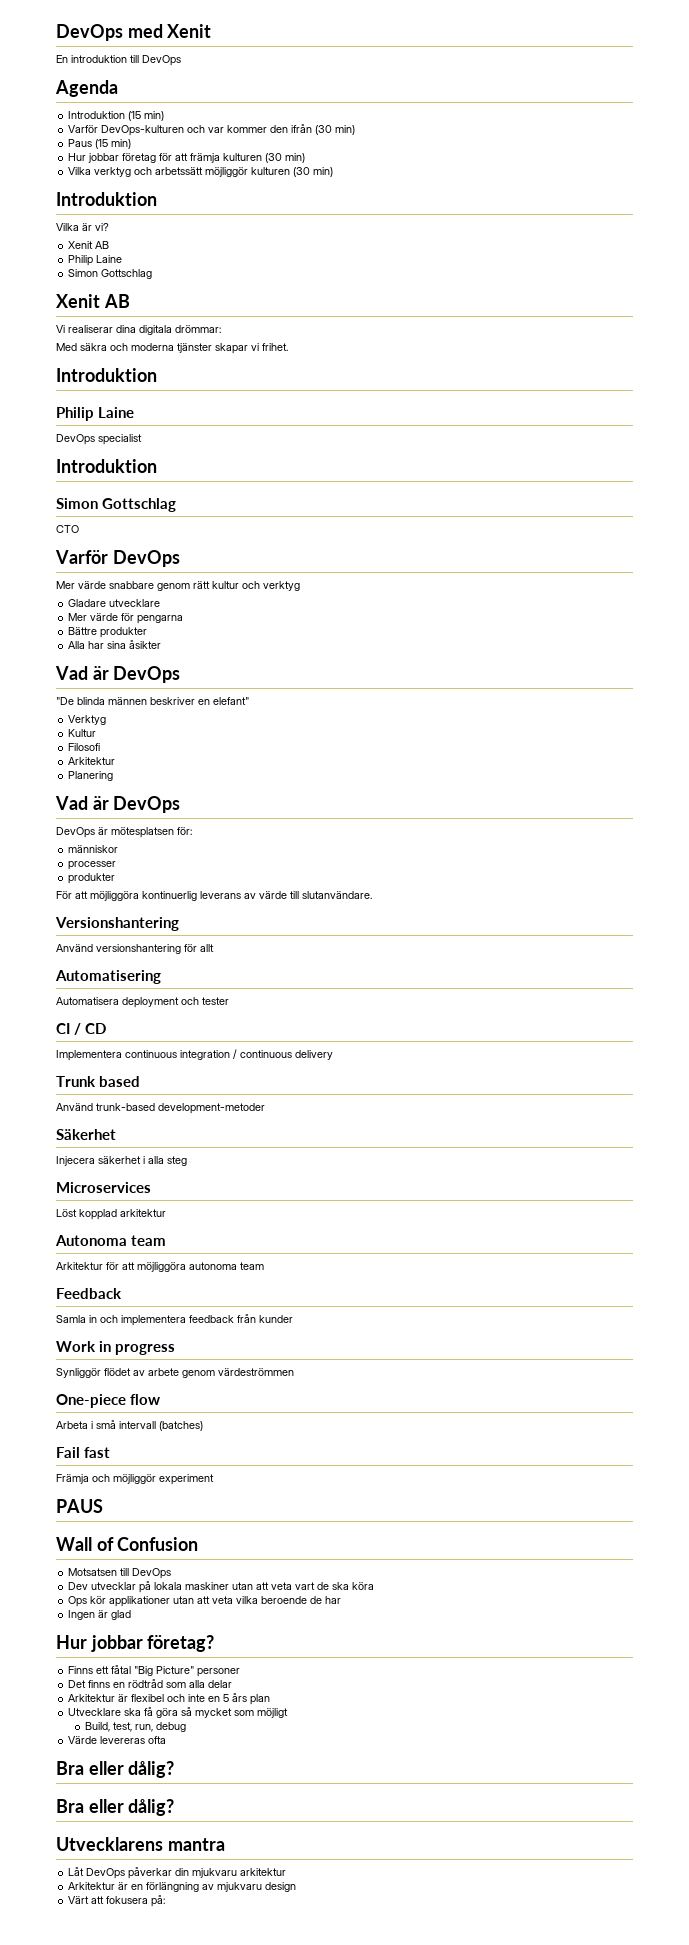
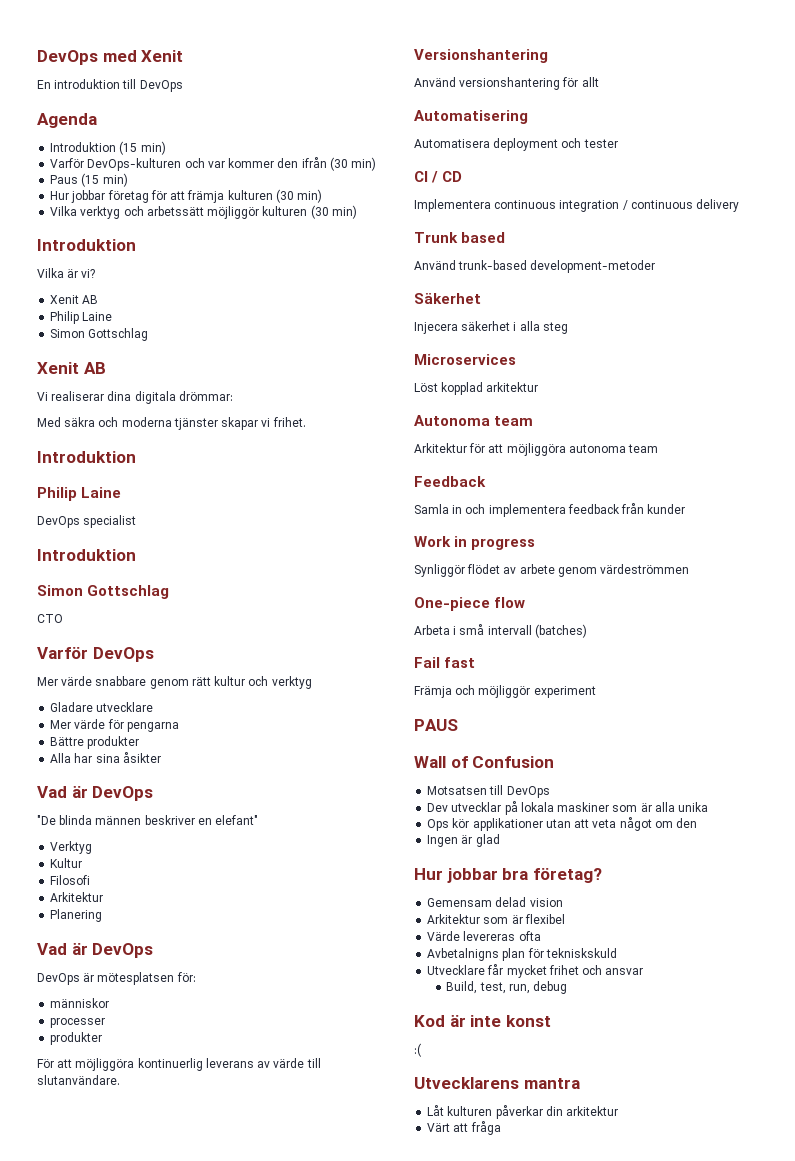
[232,1582,375,1590] utan att veta vart de ska köra -> [612,802,709,812] som är alla unika
[236,1596,342,1604] vilka beroende de har -> [619,817,698,831] något om den
(143, 1643) none -> [502,868,529,880] bra
[68,1665,241,1677] [68,1679,233,1688] [68,1694,116,1702] Finns ett fåtal "Big Picture" personer // Det finns en rödtråd som alla delar // Arkitektur -> [427,897,563,907] [427,914,509,924] Gemensam delad vision // Arkitektur som
[167,1693,248,1702] och inte en 5 års -> [427,931,541,941] [427,948,500,961] // Värde levereras ofta // Avbetalnigns
(271, 1699) none -> [527,948,617,958] för tekniskskuld
[124,1707,289,1718] [85,1722,187,1732] [68,1736,167,1744] [56,1761,175,1778] [56,1799,175,1816] ska få göra så mycket som möjligt // Build, test, run, debug // Värde levereras ofta // Bra eller dålig? // Bra eller dålig? -> [487,964,644,978] [446,981,568,994] [414,1015,551,1027] [414,1043,421,1057] får mycket frihet och ansvar // Build, test, run, debug // Kod är inte konst // :(
[86,1868,126,1879] DevOps -> [447,1106,493,1116] kulturen
[192,1868,287,1878] [68,1882,297,1892] mjukvaru arkitektur // Arkitektur är en förlängning av mjukvaru design -> [566,1106,619,1116] arkitektur
[106,1895,166,1907] fokusera på: -> [470,1121,501,1135] fråga

